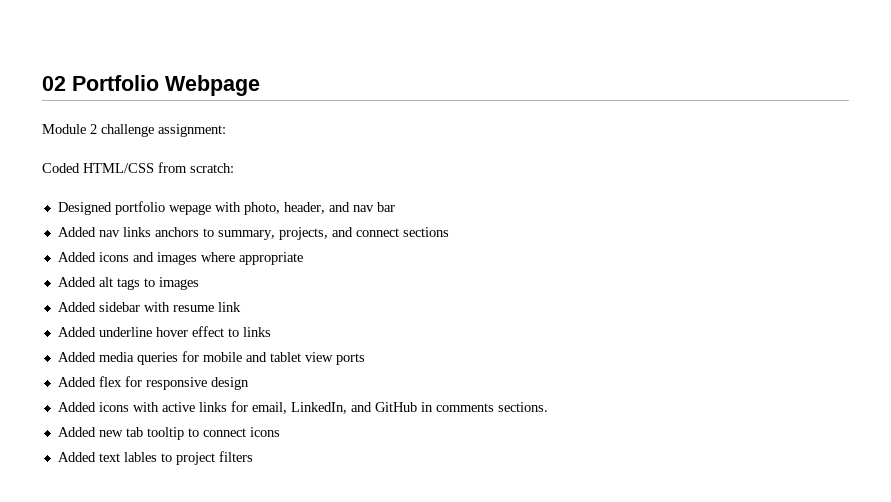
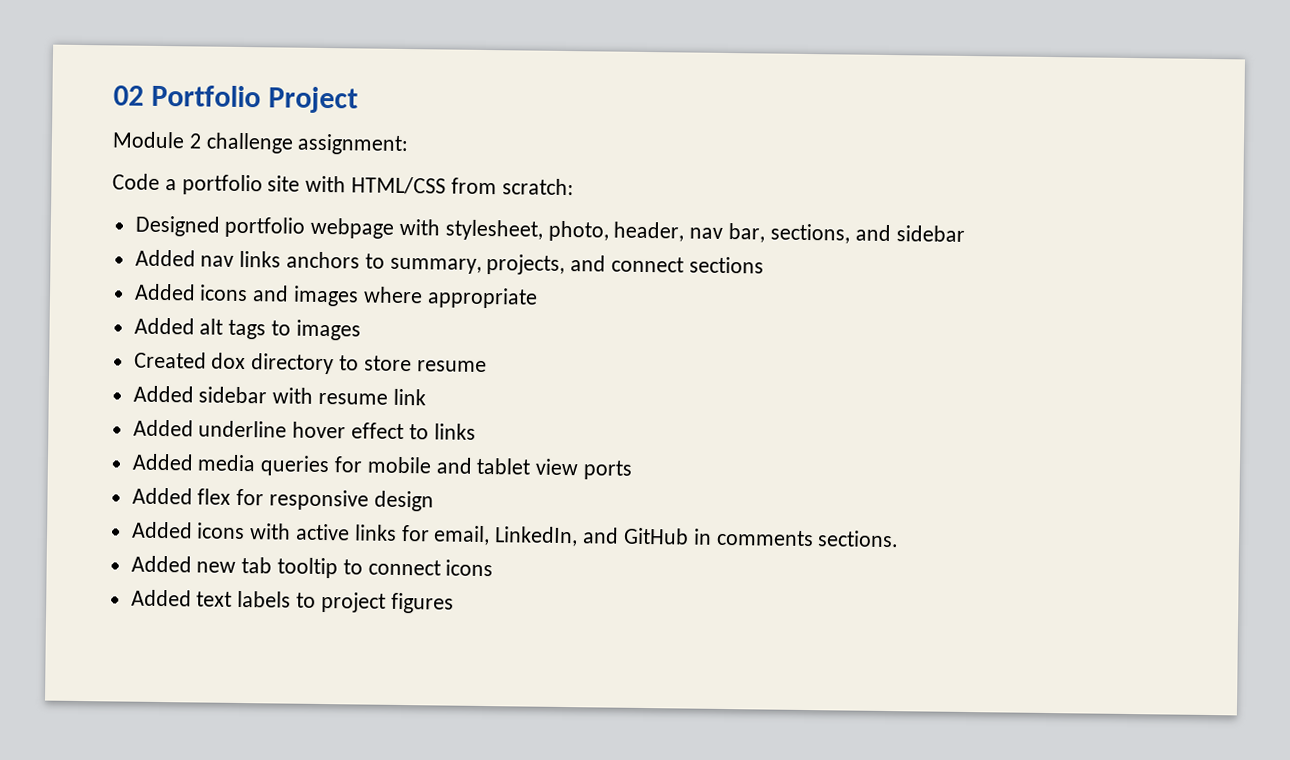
[165,75,260,96] Webpage -> [268,86,359,114] Project
[42,163,80,173] Coded -> [112,173,347,196] Code a portfolio site with
[168,202,395,215] wepage with photo, header, and nav bar -> [310,217,965,244] webpage with stylesheet, photo, header, nav bar, sections, and sidebar
(199, 283) none -> [133,351,487,375] // Created dox directory to store resume
[123,452,157,462] lables -> [237,590,292,608] labels
[218,451,253,462] filters -> [390,592,454,614] figures

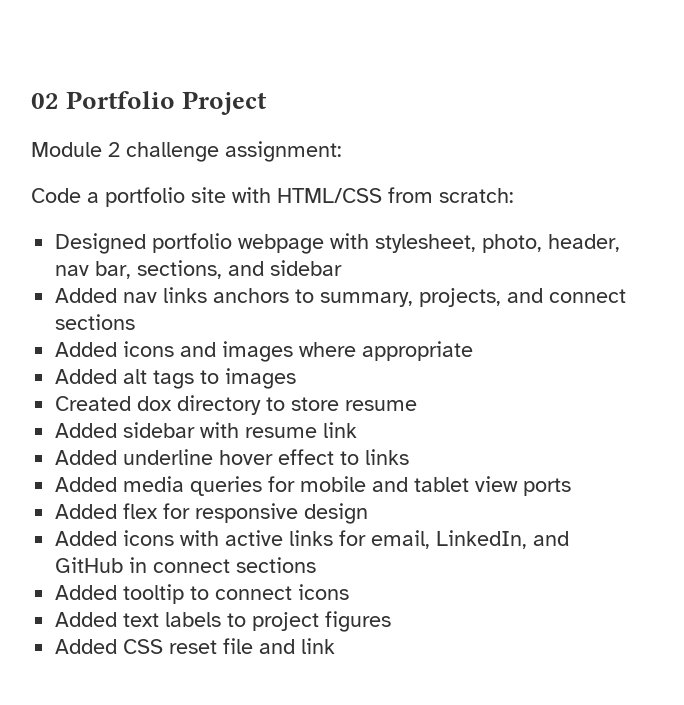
[715,529,900,548] [130,555,273,574] comments sections. // Added new tab -> [153,557,317,573] [55,585,118,600] connect sections // Added
(454, 603) none -> [55,638,336,654] // Added CSS reset file and link

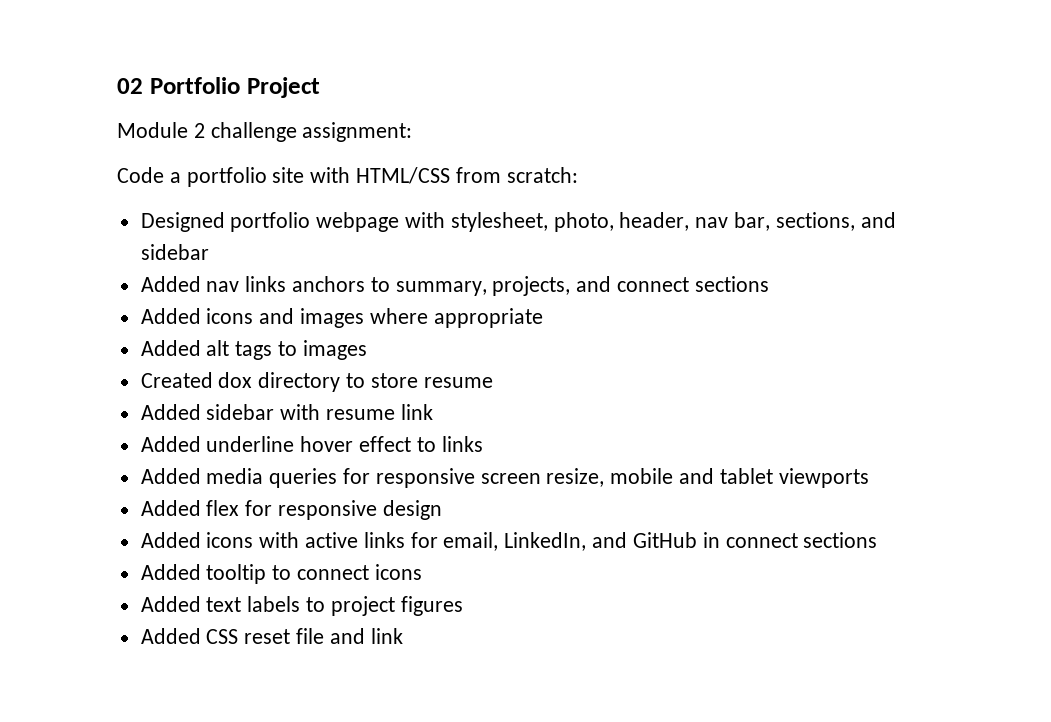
(296, 484) none -> [375,468,605,488] responsive screen resize,
[475,476,572,496] view ports -> [778,468,869,488] viewports

